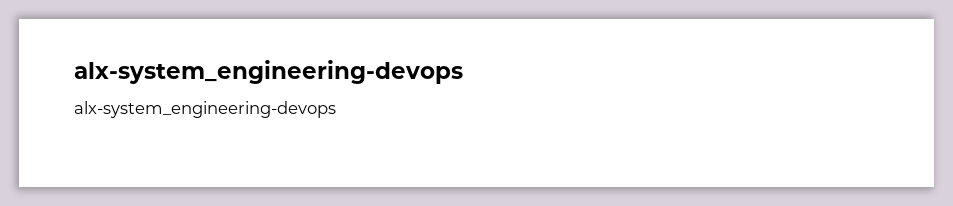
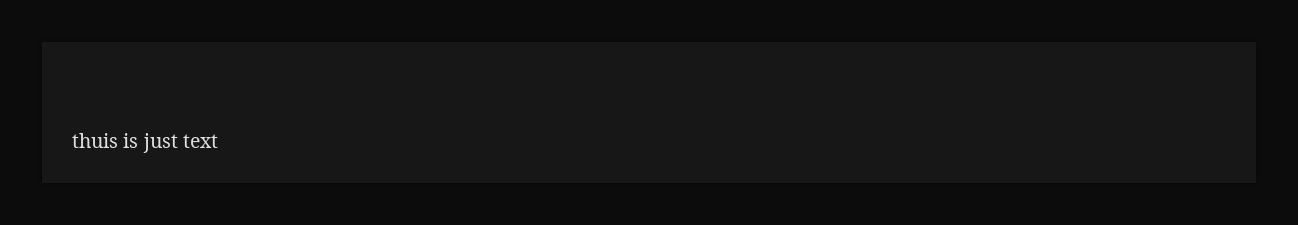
[74,60,463,84] [74,101,336,118] alx-system_engineering-devops // alx-system_engineering-devops -> [72,133,218,153] thuis is just text

